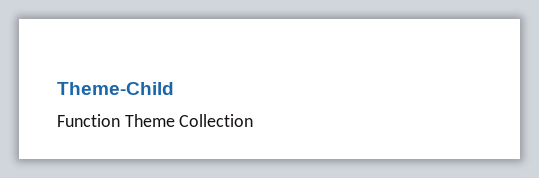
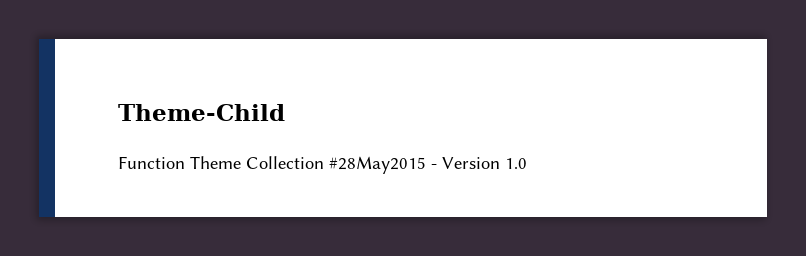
(254, 120) none -> [329,156,527,174] #28May2015 - Version 1.0

